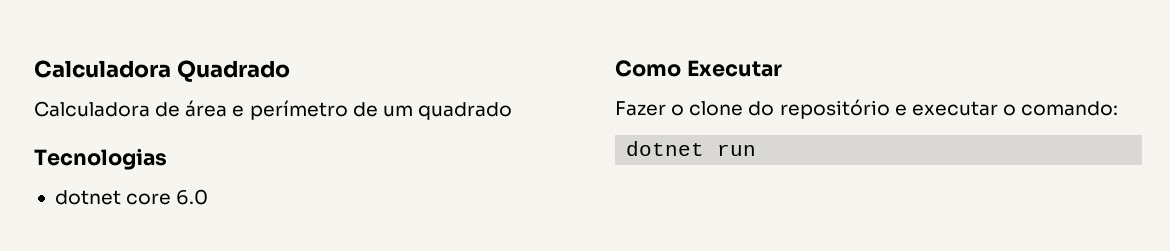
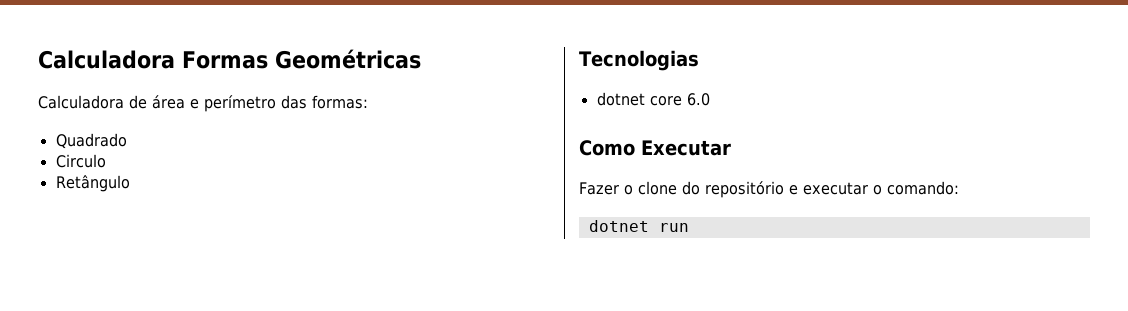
[34,60,290,82] Calculadora Quadrado -> [38,49,421,69] Calculadora Formas Geométricas
[352,102,512,120] de um quadrado -> [281,95,368,109] [55,133,127,149] [55,154,106,168] [55,175,130,192] das formas: // Quadrado // Circulo // Retângulo

